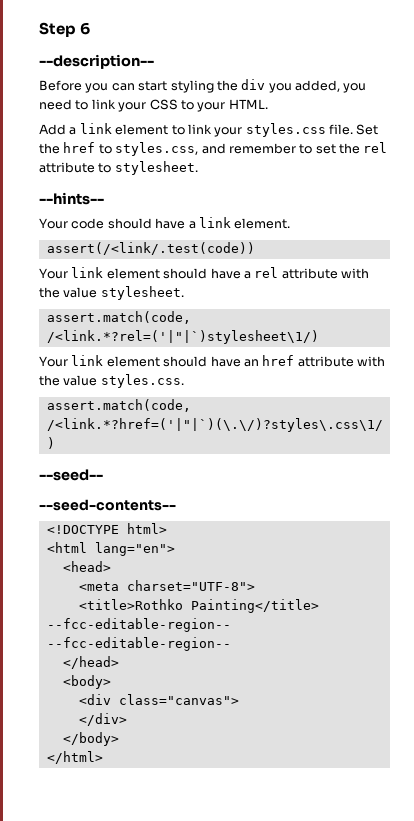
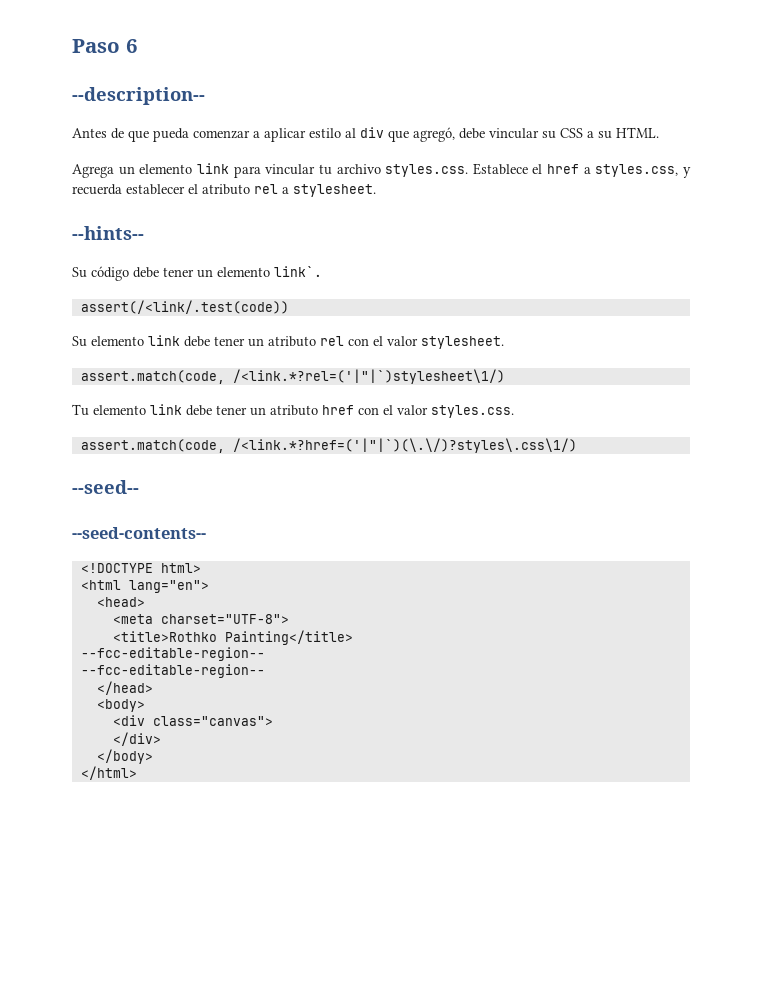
[39,22,76,37] Step -> [72,39,120,53] Paso
[39,79,367,93] [39,99,268,112] [39,123,379,137] [39,142,388,156] [39,161,198,175] [39,192,104,205] [39,217,291,229] [46,242,255,255] [39,267,369,279] [39,286,184,300] [46,311,191,324] [46,330,319,344] [39,355,385,367] [39,375,98,386] Before you can start styling the div you added, you need to link your CSS to your HTML. // Add a link element to link your styles.css file. Set the href to styles.css, and remember to set the rel attribute to stylesheet. // --hints-- // Your code should have a link element. // assert(/<link/.test(code)) // Your link element should have a rel attribute with the value stylesheet. // assert.match(code, /<link.*?rel=('|"|`)stylesheet\1/) // Your link element should have an href attribute with the value -> [72,127,659,142] [72,163,692,178] [72,184,376,197] [72,226,144,240] [72,266,322,281] [80,300,289,314] [72,335,504,349] [80,369,505,384] [72,404,428,416] Antes de que pueda comenzar a aplicar estilo al div que agregó, debe vincular su CSS a su HTML. // Agrega un elemento link para vincular tu archivo styles.css. Establece el href a styles.css, y recuerda establecer el atributo rel a stylesheet. // --hints-- // Su código debe tener un elemento link`. // assert(/<link/.test(code)) // Su elemento link debe tener un atributo rel con el valor stylesheet. // assert.match(code, /<link.*?rel=('|"|`)stylesheet\1/) // Tu elemento link debe tener un atributo href con el valor

